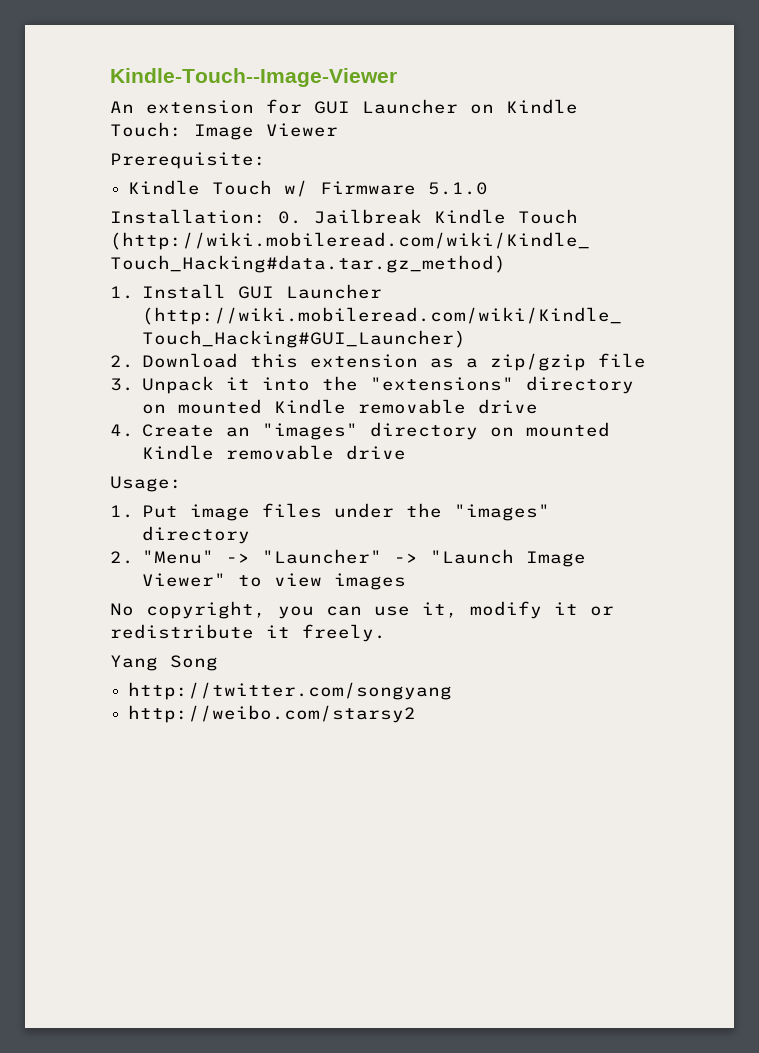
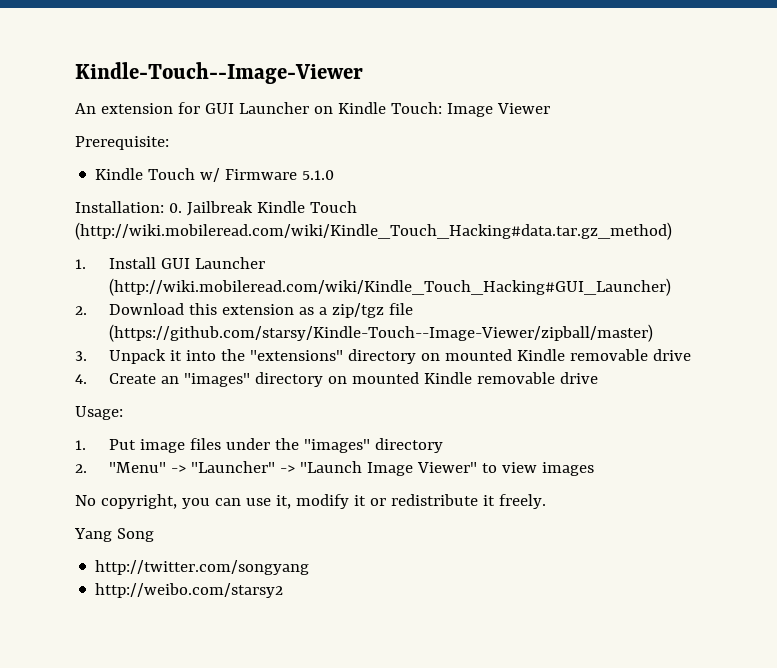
[490,353,587,371] zip/gzip -> [331,303,384,318] zip/tgz
(647, 360) none -> [108,324,653,342] (https://github.com/starsy/Kindle-Touch--Image-Viewer/zipball/master)

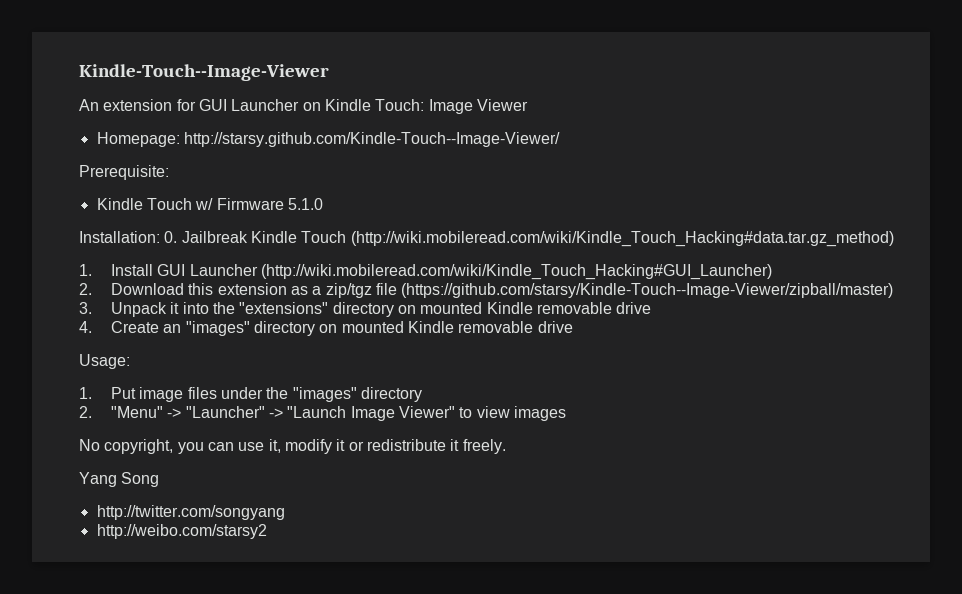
(550, 108) none -> [96,132,560,147] // Homepage: http://starsy.github.com/Kindle-Touch--Image-Viewer/

